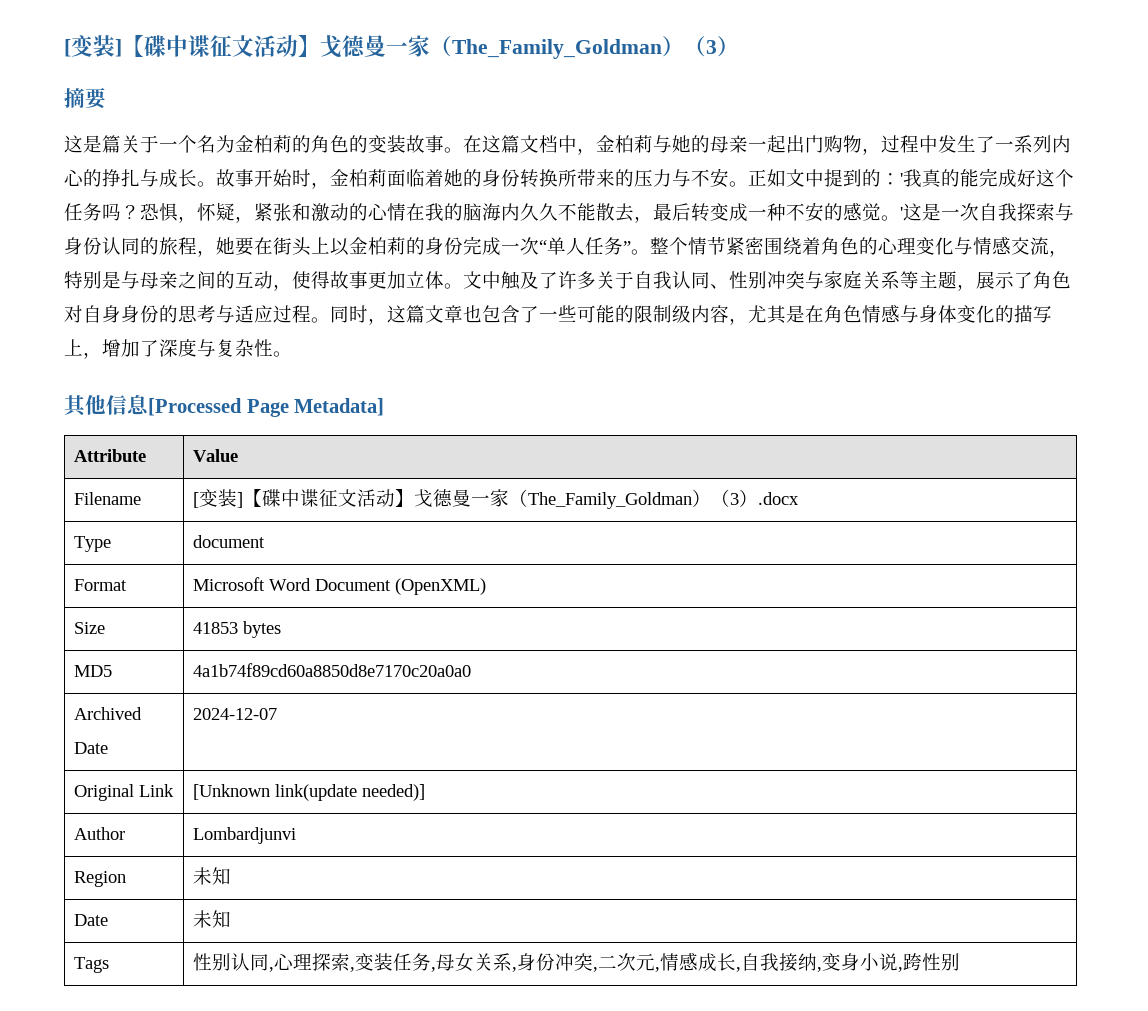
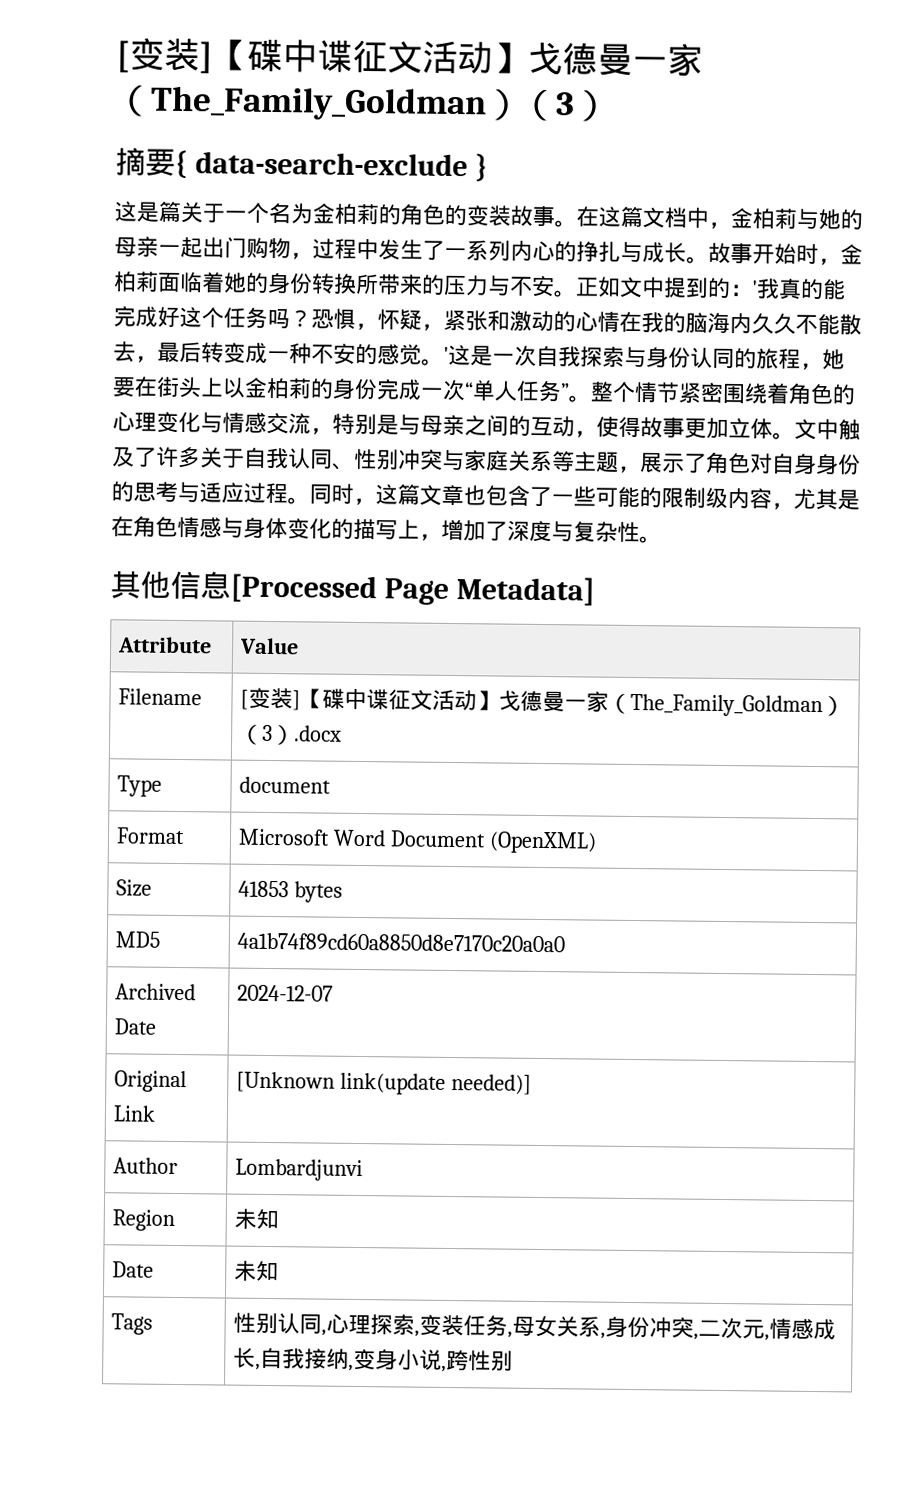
(107, 98) none -> [175,149,488,182] { data-search-exclude }

